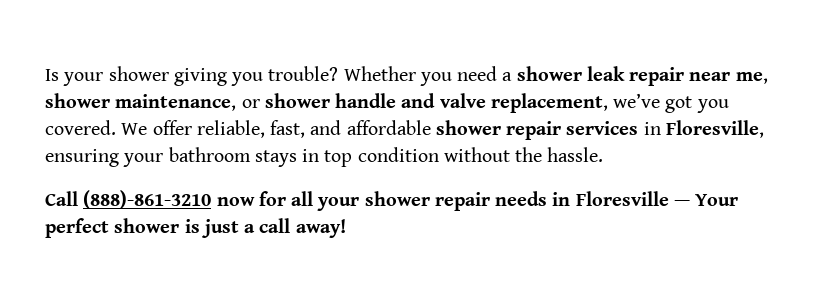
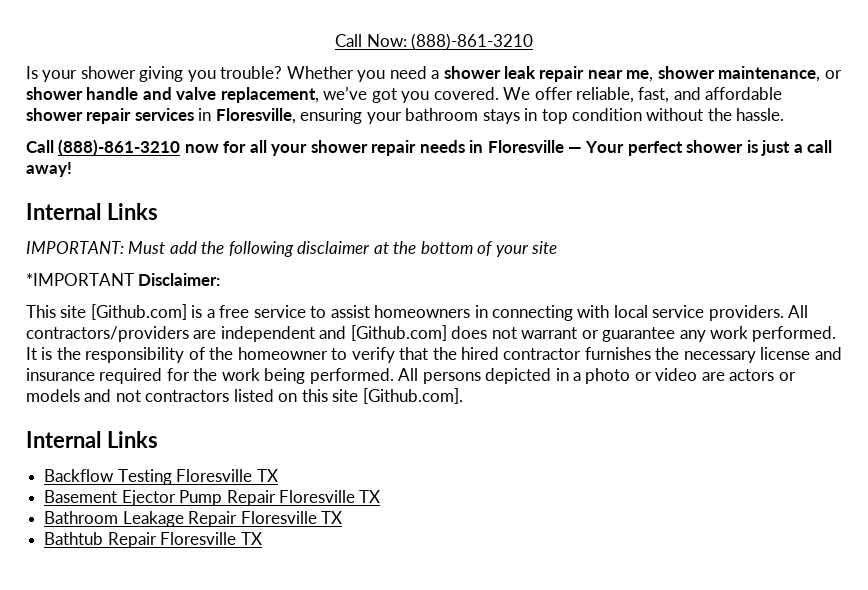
(45, 75) none -> [335,33,533,50] Call Now: (888)-861-3210 //
(346, 228) none -> [26,203,158,220] [26,241,558,257] [26,273,221,286] [26,304,809,321] [26,325,837,342] [26,347,842,363] [26,368,796,384] [26,388,463,404] [26,431,158,448] [44,469,278,485] [44,490,381,506] [44,511,342,527] [44,532,262,548] // Internal Links // IMPORTANT: Must add the following disclaimer at the bottom of your site // *IMPORTANT Disclaimer: // This site [Github.com] is a free service to assist homeowners in connecting with local service providers. All contractors/providers are independent and [Github.com] does not warrant or guarantee any work performed. It is the responsibility of the homeowner to verify that the hired contractor furnishes the necessary license and insurance required for the work being performed. All persons depicted in a photo or video are actors or models and not contractors listed on this site [Github.com]. // Internal Links // Backflow Testing Floresville TX // Basement Ejector Pump Repair Floresville TX // Bathroom Leakage Repair Floresville TX // Bathtub Repair Floresville TX

